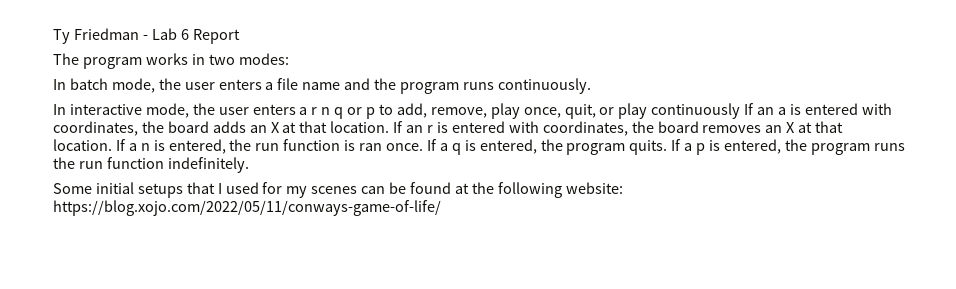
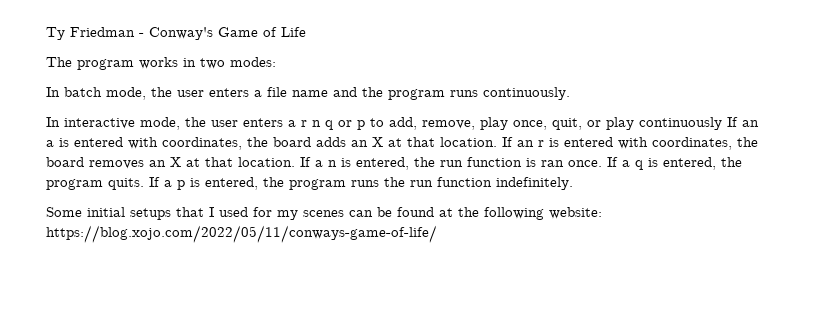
[151,28,240,44] Lab 6 Report -> [149,27,306,40] Conway's Game of Life

